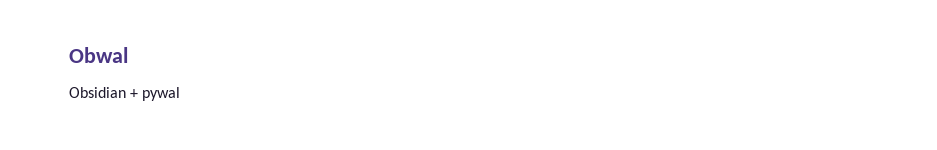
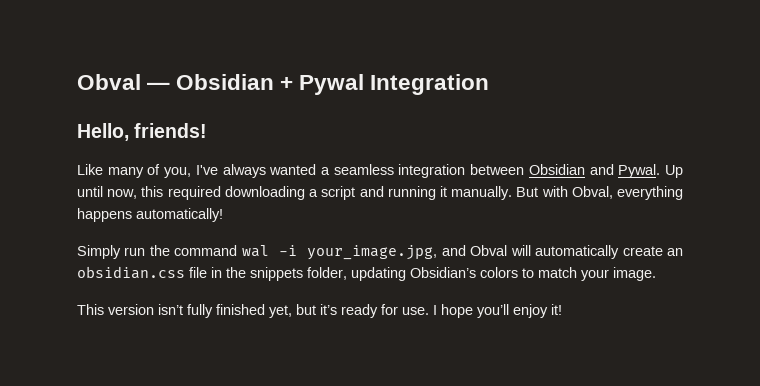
[69,47,128,63] [69,87,181,101] Obwal // Obsidian + pywal -> [77,74,490,95] [77,123,208,141] [77,164,683,178] [77,186,684,200] [77,208,223,222] [77,245,683,260] [77,266,656,281] [77,304,562,318] Obval — Obsidian + Pywal Integration // Hello, friends! // Like many of you, I've always wanted a seamless integration between Obsidian and Pywal. Up until now, this required downloading a script and running it manually. But with Obval, everything happens automatically! // Simply run the command wal -i your_image.jpg, and Obval will automatically create an obsidian.css file in the snippets folder, updating Obsidian’s colors to match your image. // This version isn’t fully finished yet, but it’s ready for use. I hope you’ll enjoy it!

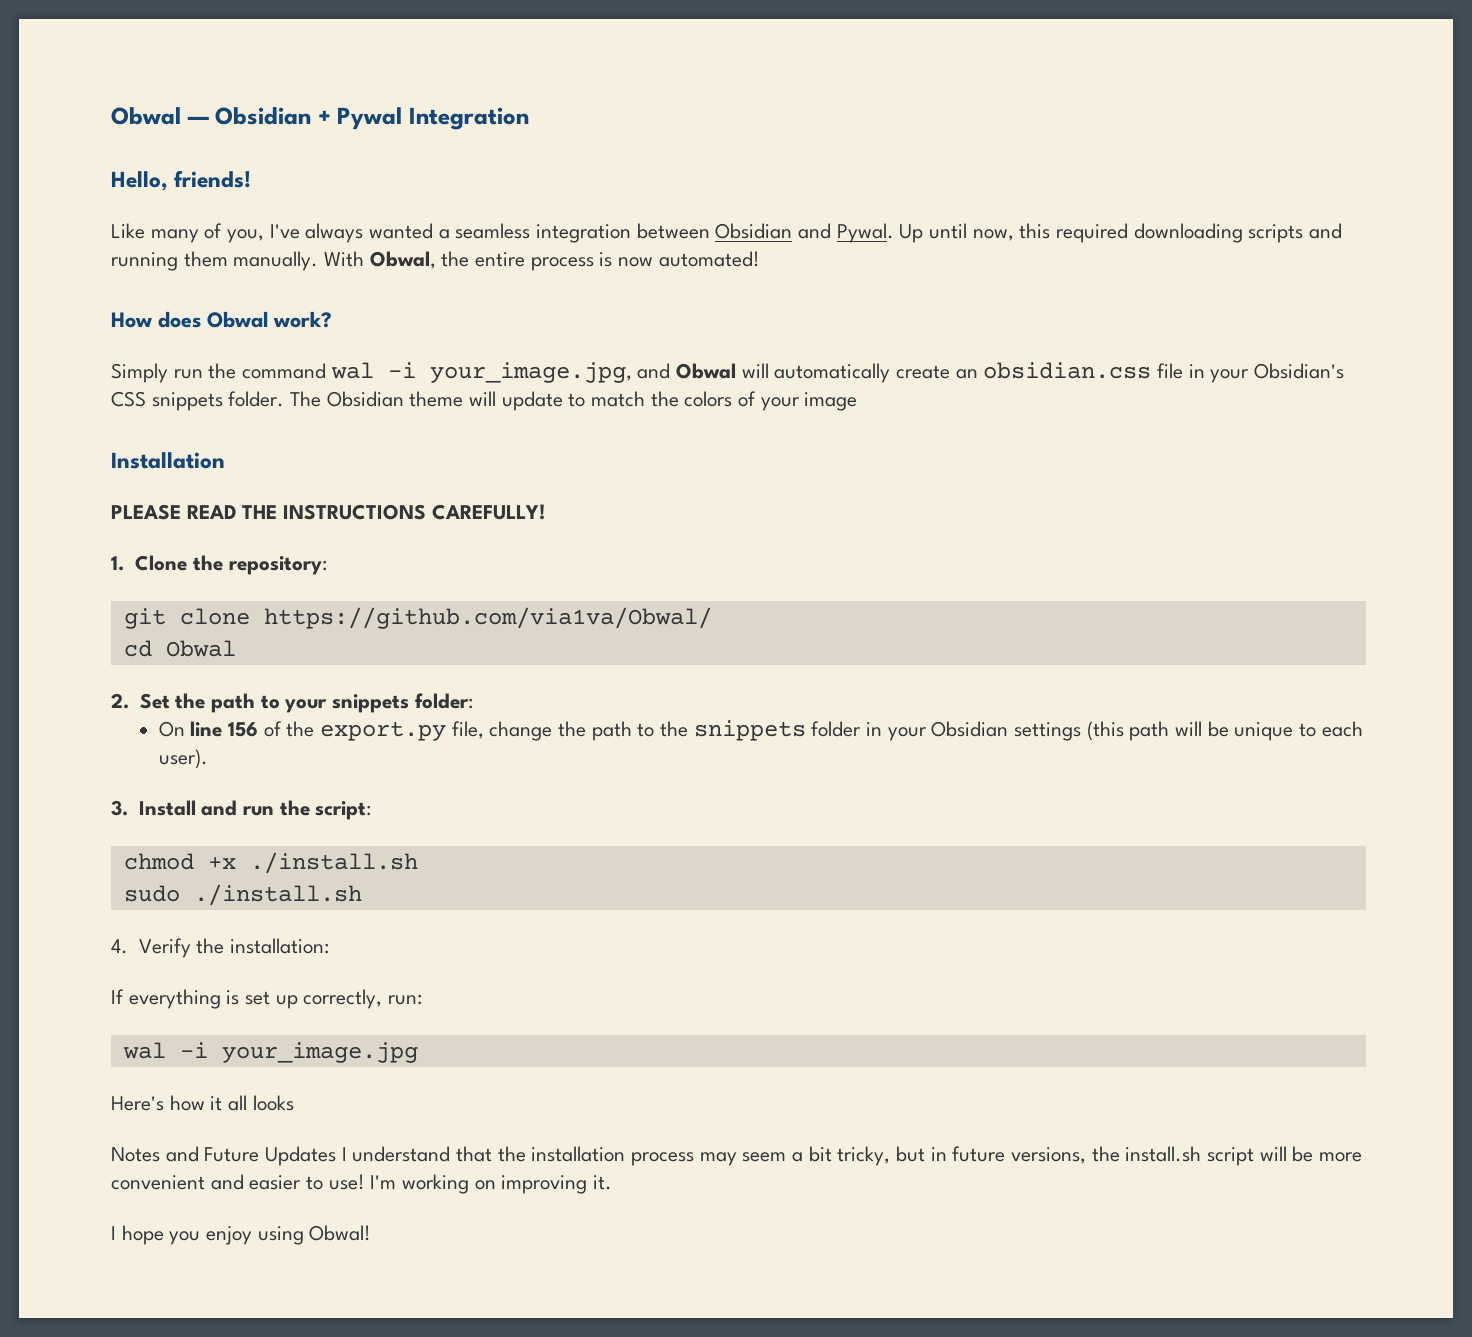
[77,74,141,90] Obval -> [111,107,181,125] Obwal
[309,186,684,200] [77,208,223,222] a script and running it manually. But with Obval, everything happens automatically! -> [1248,223,1343,243] [111,251,760,271] [111,311,332,328] scripts and running them manually. With Obwal, the entire process is now automated! // How does Obwal work?
[470,245,508,256] Obval -> [676,363,737,379] Obwal
[226,267,656,281] [77,304,562,318] the snippets folder, updating Obsidian’s colors to match your image. // This version isn’t fully finished yet, but it’s ready for use. I hope you’ll enjoy it! -> [1210,363,1345,383] [111,391,858,411] [111,452,225,469] [111,504,545,520] [111,555,327,575] [123,607,712,629] [123,640,236,657] [111,693,473,713] [158,720,1363,741] [158,749,208,769] [111,800,372,820] [123,852,418,874] [123,884,362,906] [111,938,329,958] [111,989,423,1009] [122,1042,418,1063] [111,1095,294,1111] [111,1146,1363,1166] [111,1174,613,1194] [111,1225,372,1245] your Obsidian's CSS snippets folder. The Obsidian theme will update to match the colors of your image // Installation // PLEASE READ THE INSTRUCTIONS CAREFULLY! // 1. Clone the repository: // git clone https://github.com/via1va/Obwal/ // cd Obwal // 2. Set the path to your snippets folder: // On line 156 of the export.py file, change the path to the snippets folder in your Obsidian settings (this path will be unique to each user). // 3. Install and run the script: // chmod +x ./install.sh // sudo ./install.sh // 4. Verify the installation: // If everything is set up correctly, run: // wal -i your_image.jpg // Here's how it all looks // Notes and Future Updates I understand that the installation process may seem a bit tricky, but in future versions, the install.sh script will be more convenient and easier to use! I'm working on improving it. // I hope you enjoy using Obwal!

